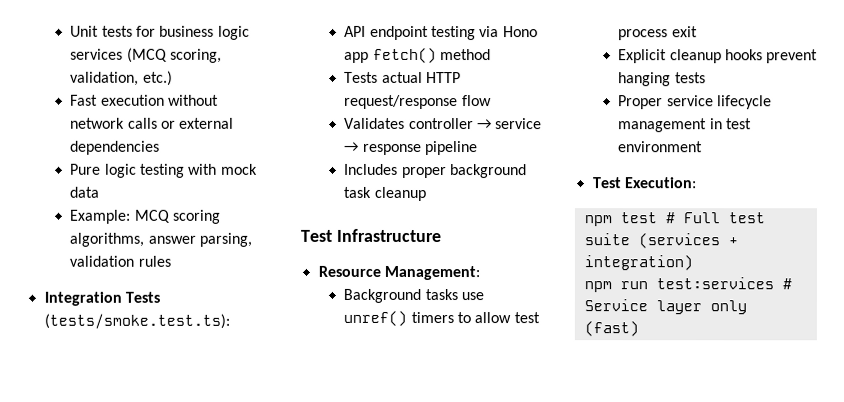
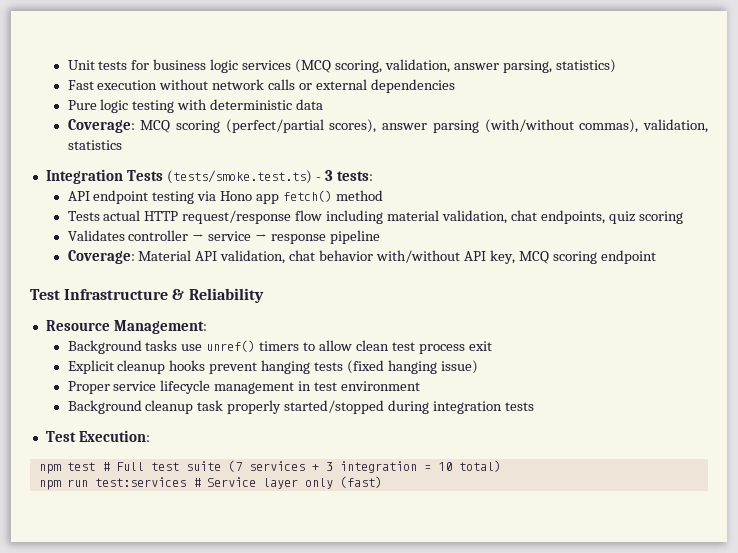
[142,70,173,86] etc.) -> [453,59,616,73] answer parsing, statistics)
[220,163,258,175] mock -> [210,99,293,110] deterministic
[69,209,220,224] [69,232,252,247] [69,255,171,267] [43,291,160,306] [43,313,230,329] Example: MCQ scoring algorithms, answer parsing, validation rules // Integration Tests (tests/smoke.test.ts): -> [67,119,709,133] [67,140,122,150] [45,169,373,184] Coverage: MCQ scoring (perfect/partial scores), answer parsing (with/without commas), validation, statistics // Integration Tests (tests/smoke.test.ts) - 3 tests:
(492, 101) none -> [326,210,683,224] including material validation, chat endpoints, quiz scoring
[344,163,527,179] [344,186,427,202] Includes proper background task cleanup -> [67,250,656,264] Coverage: Material API validation, chat behavior with/without API key, MCQ scoring endpoint
(441, 235) none -> [172,288,264,303] & Reliability
(512, 318) none -> [355,340,389,351] clean
(706, 78) none -> [346,360,478,374] (fixed hanging issue)
(704, 147) none -> [67,400,534,414] // Background cleanup task properly started/stopped during integration tests
[637,233,738,249] [583,255,693,271] (services + integration) -> [227,460,501,473] (7 services + 3 integration = 10 total)

